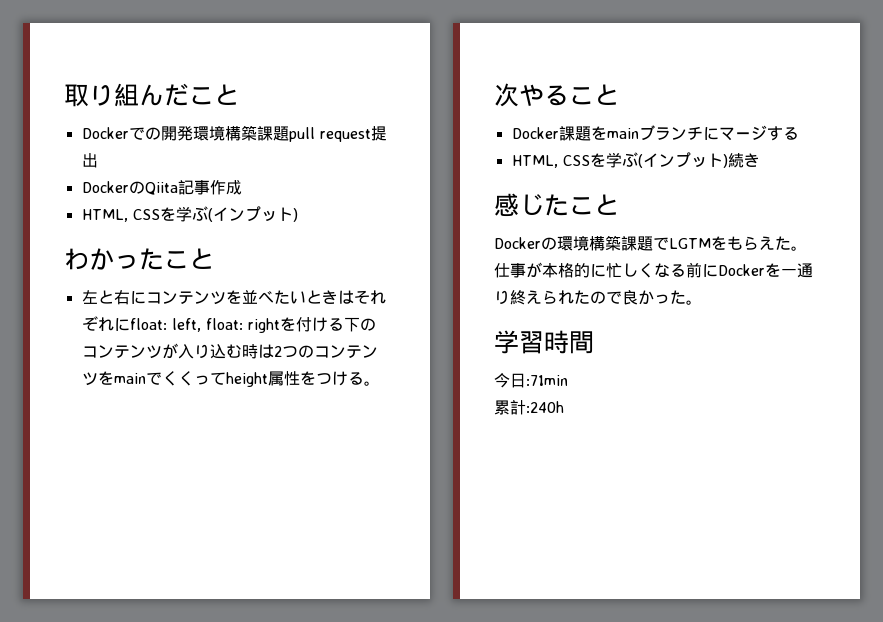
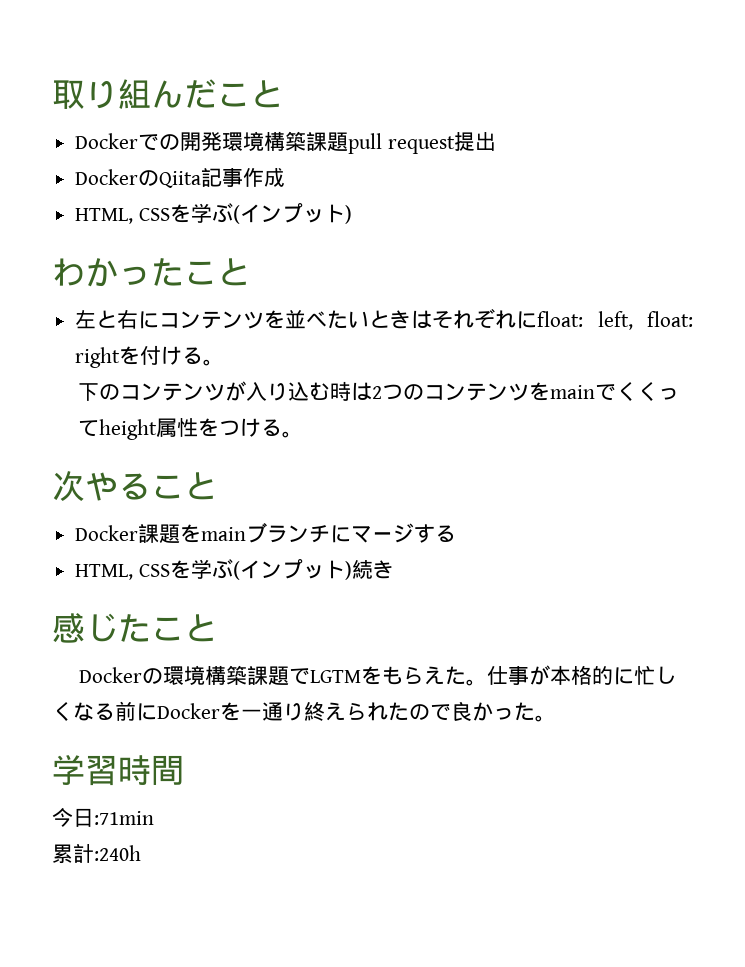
(344, 324) none -> [203,359,225,366] 。 //

